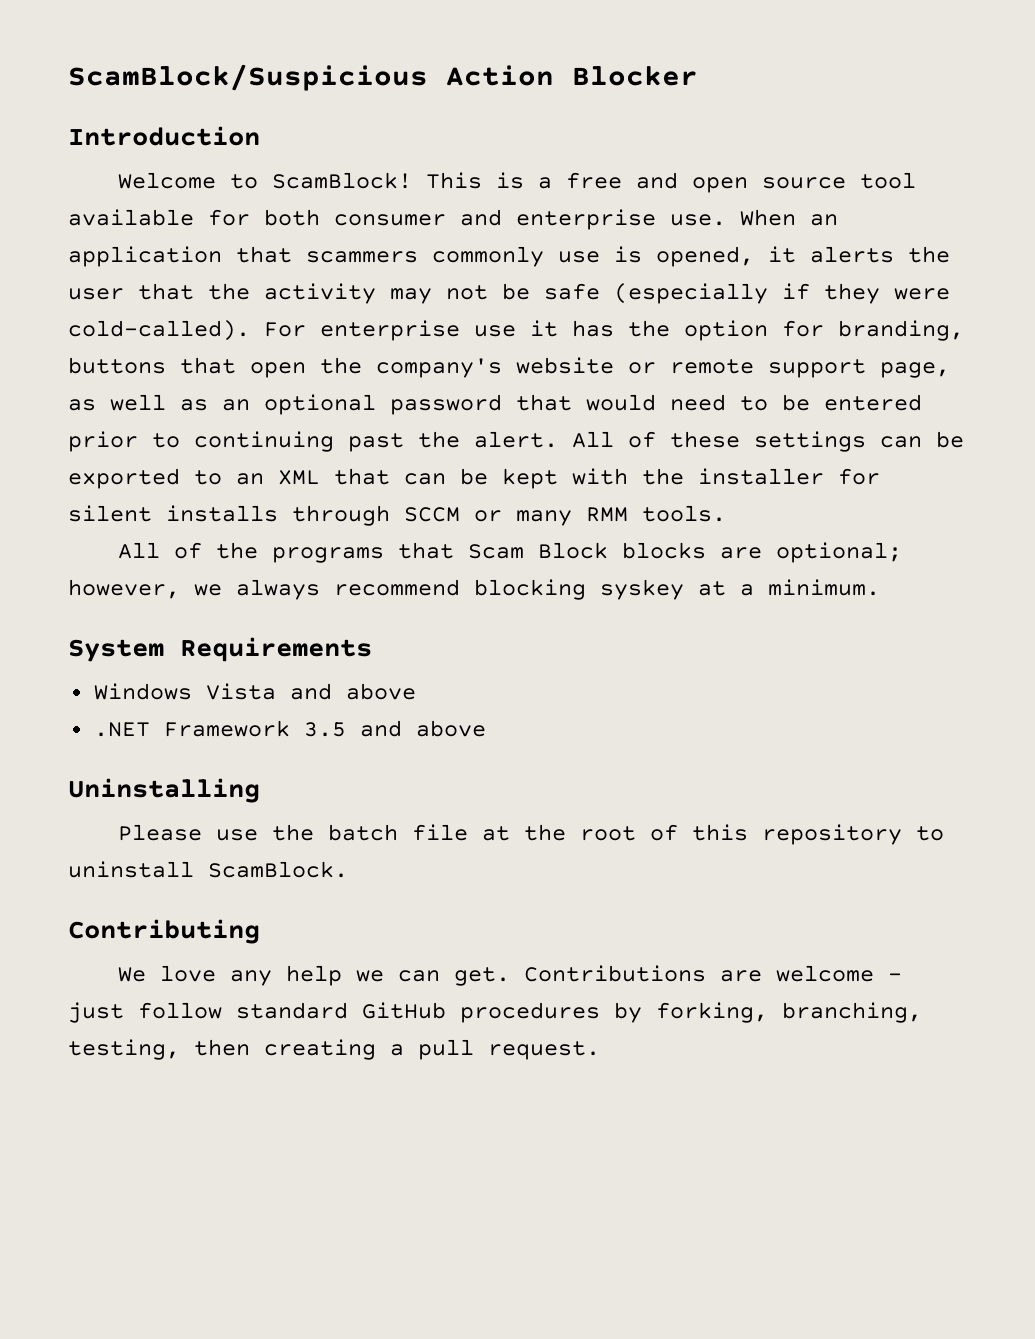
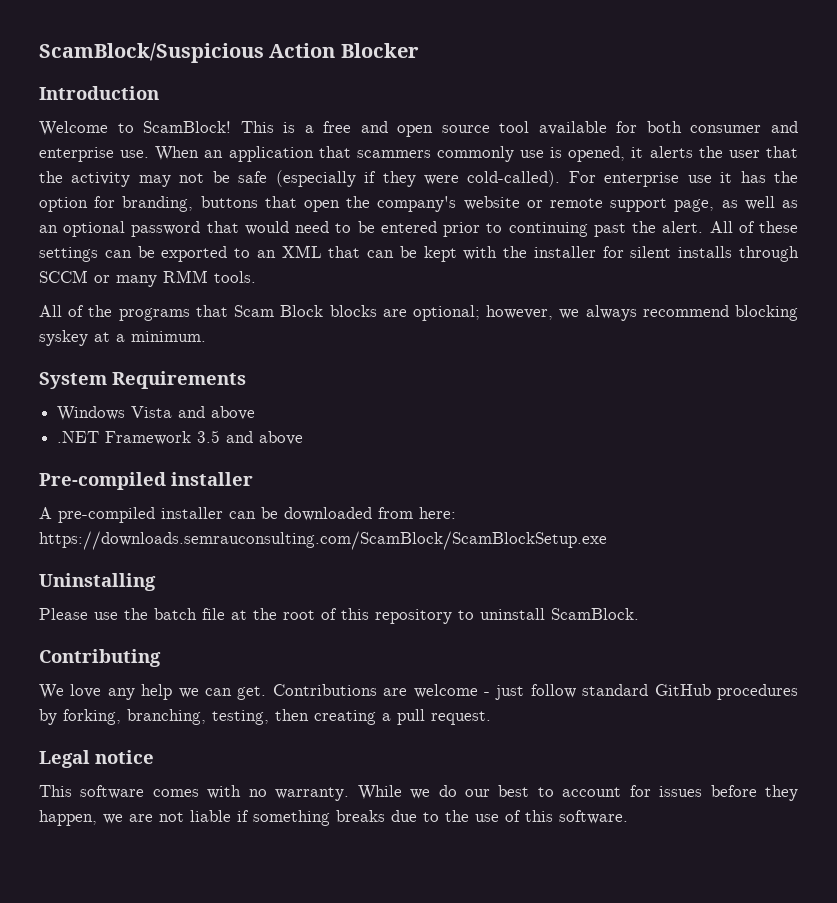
(486, 728) none -> [39,472,253,490] [39,507,456,523] [39,531,607,550] // Pre-compiled installer // A pre-compiled installer can be downloaded from here: https://downloads.semrauconsulting.com/ScamBlock/ScamBlockSetup.exe
(600, 1050) none -> [39,750,154,768] [39,785,798,801] [39,810,628,826] // Legal notice // This software comes with no warranty. While we do our best to account for issues before they happen, we are not liable if something breaks due to the use of this software.

